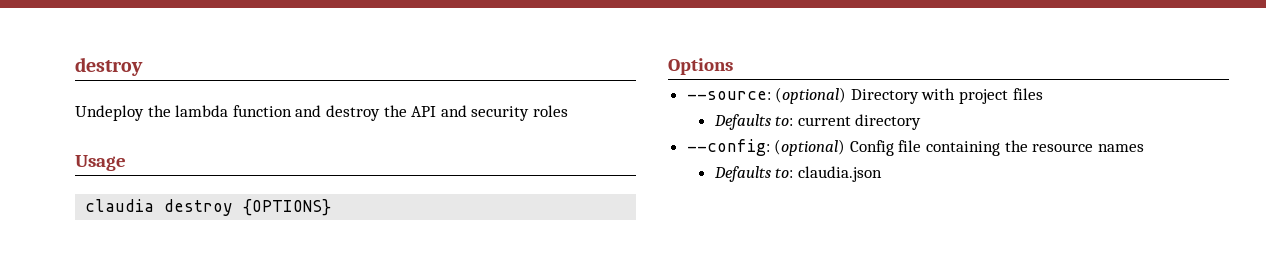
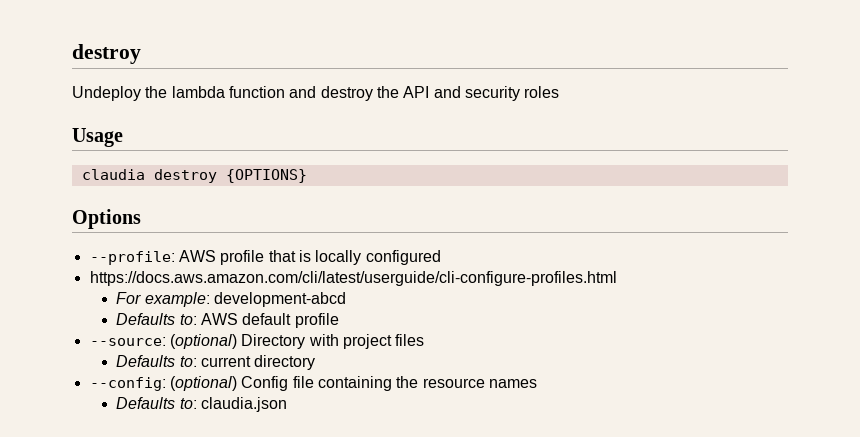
(733, 66) none -> [89,250,441,265] [89,271,617,286] [116,292,346,307] [116,313,339,328] // --profile: AWS profile that is locally configured // https://docs.aws.amazon.com/cli/latest/userguide/cli-configure-profiles.html // For example: development-abcd // Defaults to: AWS default profile

